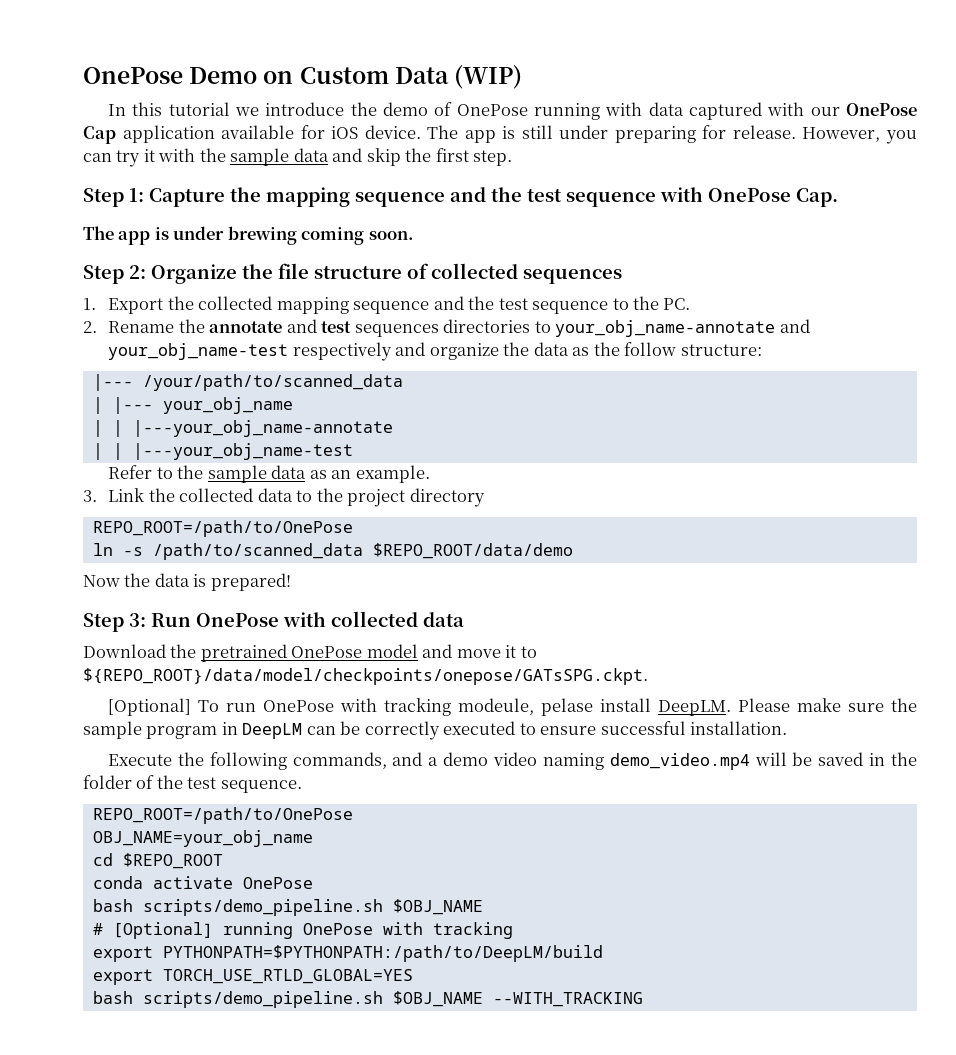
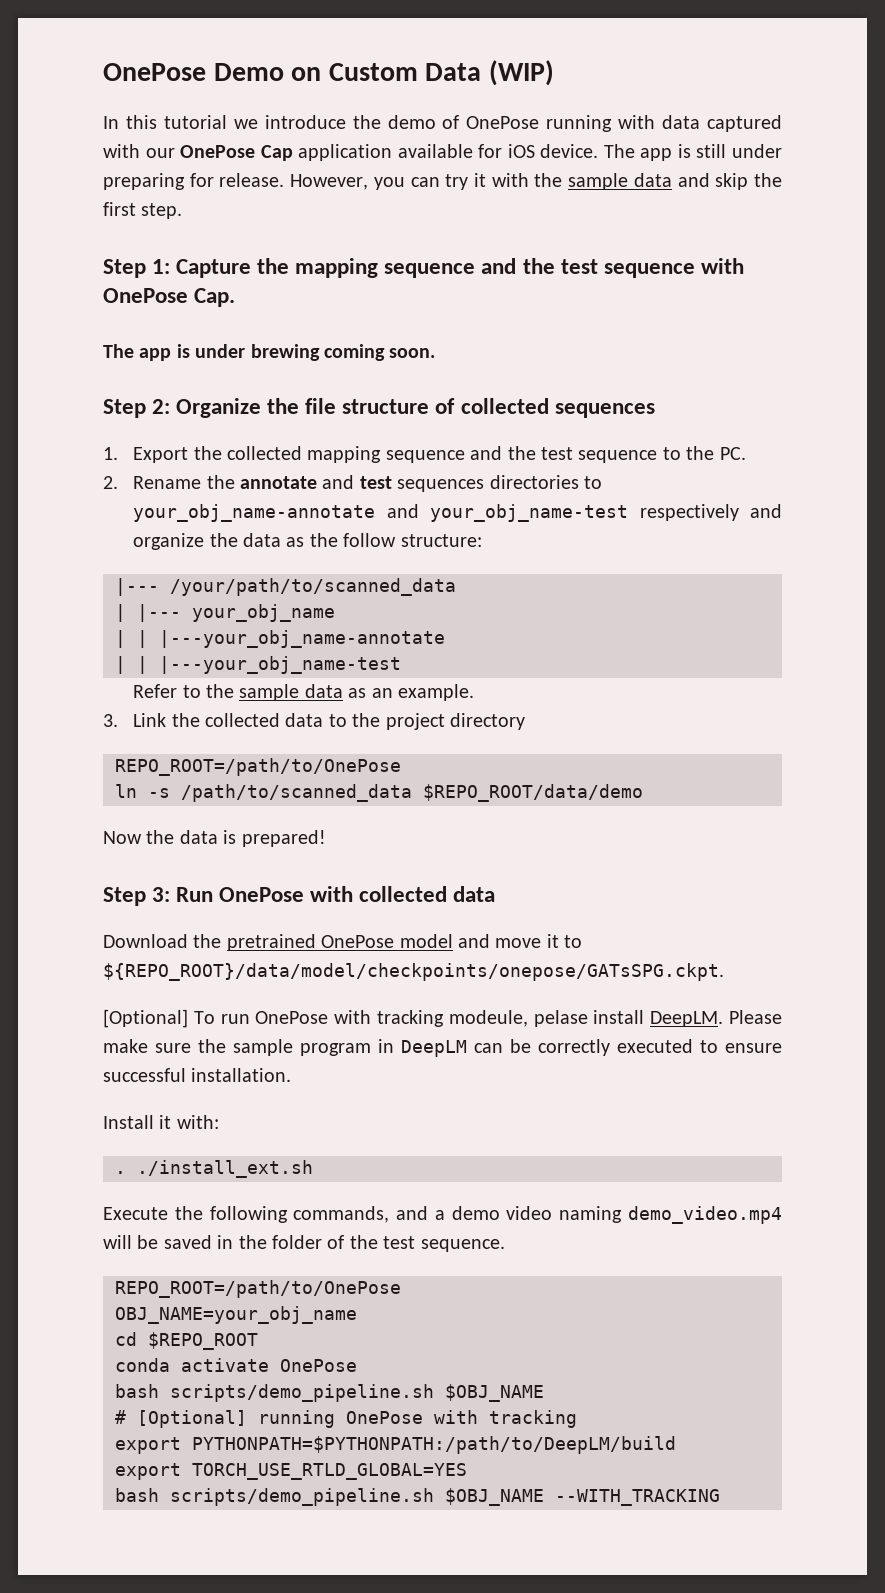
(788, 728) none -> [103,1115,219,1129] [115,1160,313,1178] // Install it with: // . ./install_ext.sh

